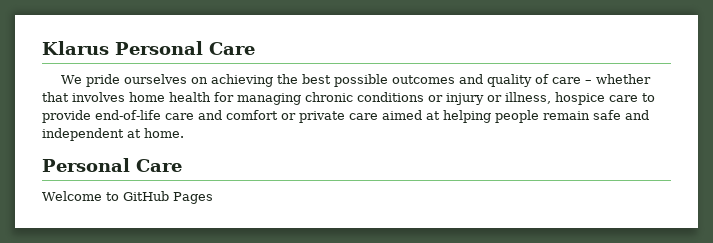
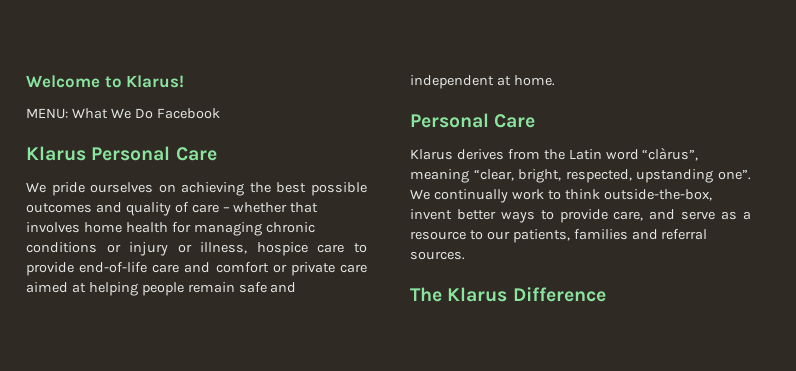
(42, 48) none -> [26,75,185,88] [26,108,220,119] Welcome to Klarus! // MENU: What We Do Facebook //
[42,191,213,204] Welcome to GitHub Pages -> [410,147,699,161] [410,169,751,183] [410,189,712,203] [410,209,751,223] [410,229,708,243] [410,251,465,260] [410,287,606,302] Klarus derives from the Latin word “clàrus”, meaning “clear, bright, respected, upstanding one”. We continually work to think outside-the-box, invent better ways to provide care, and serve as a resource to our patients, families and referral sources. // The Klarus Difference

